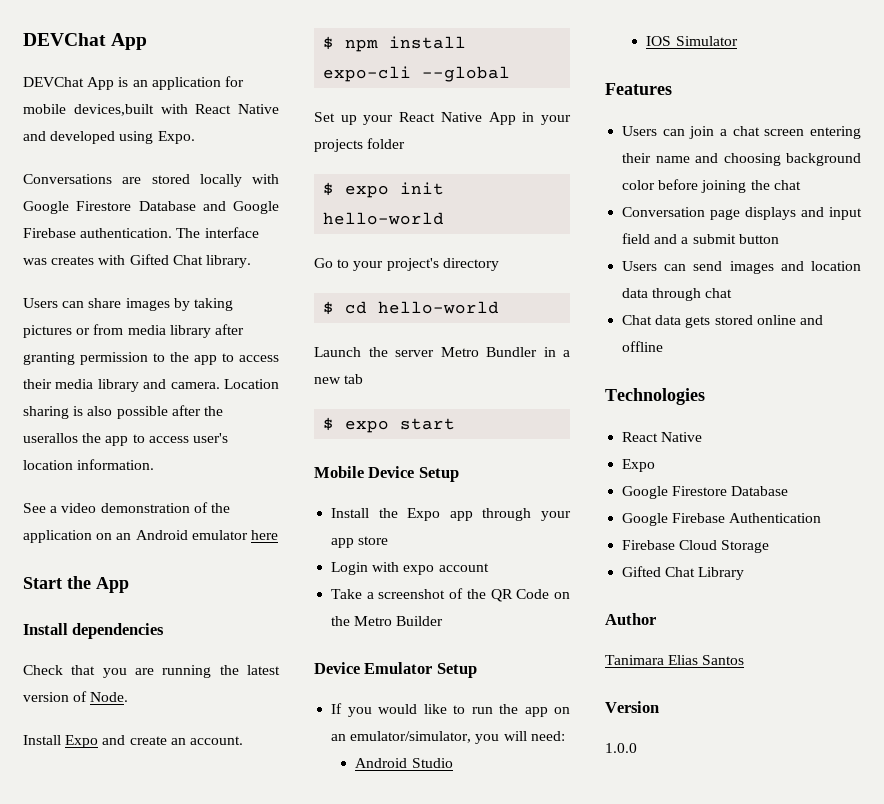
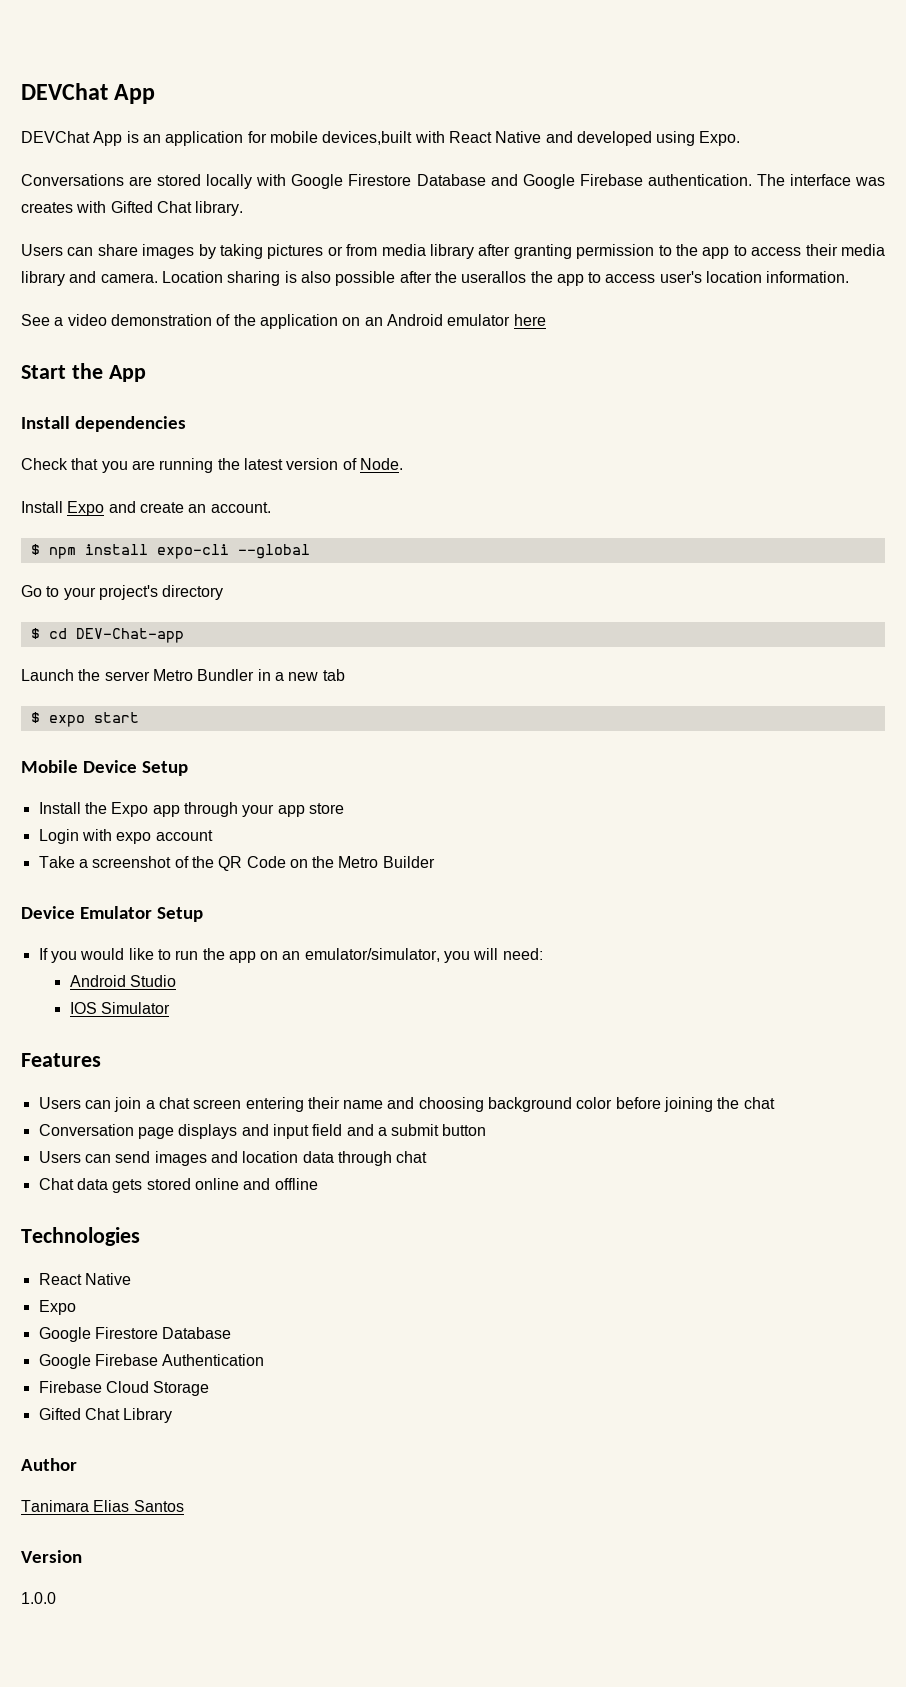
[314,112,571,125] [314,138,406,152] [323,182,445,198] [323,212,445,225] // Set up your React Native App in your projects folder // $ expo init hello-world -> (310, 551) none
[378,301,500,314] hello-world -> [75,628,184,643] DEV-Chat-app

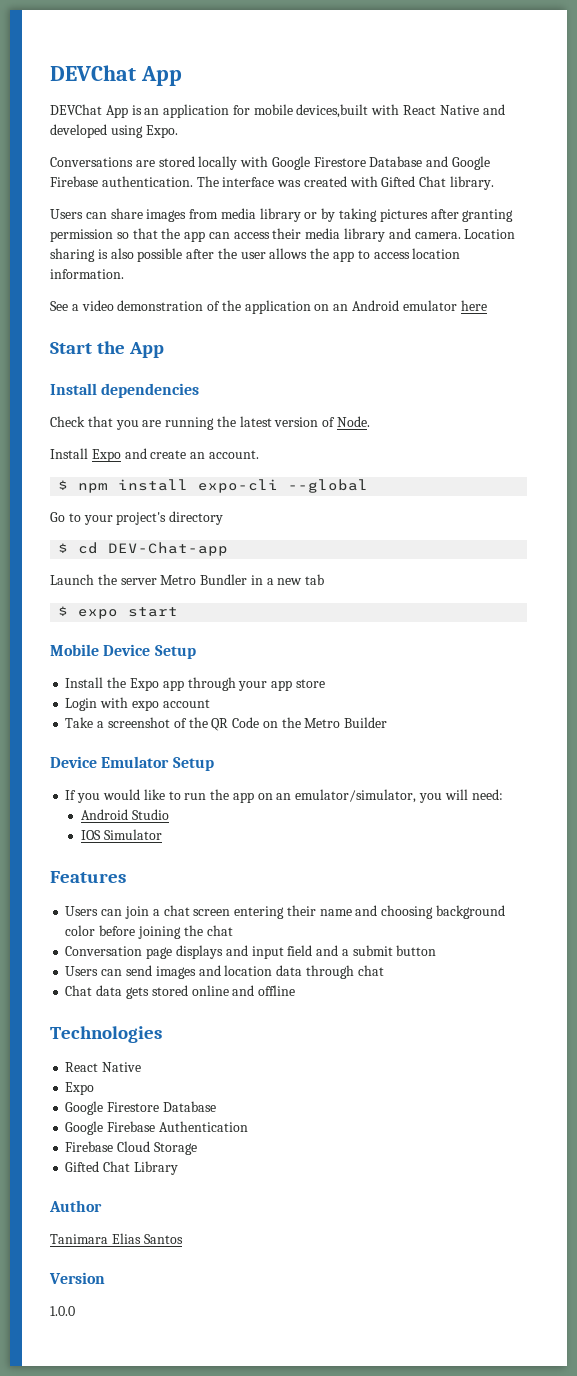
[21,202,73,213] creates -> [303,176,347,187] created
[198,244,474,259] by taking pictures or from media library -> [189,208,428,222] from media library or by taking pictures
[658,244,747,259] to the app to -> [116,228,230,242] so that the app can
[461,271,702,286] userallos the app to access user's -> [240,248,410,262] user allows the app to access

